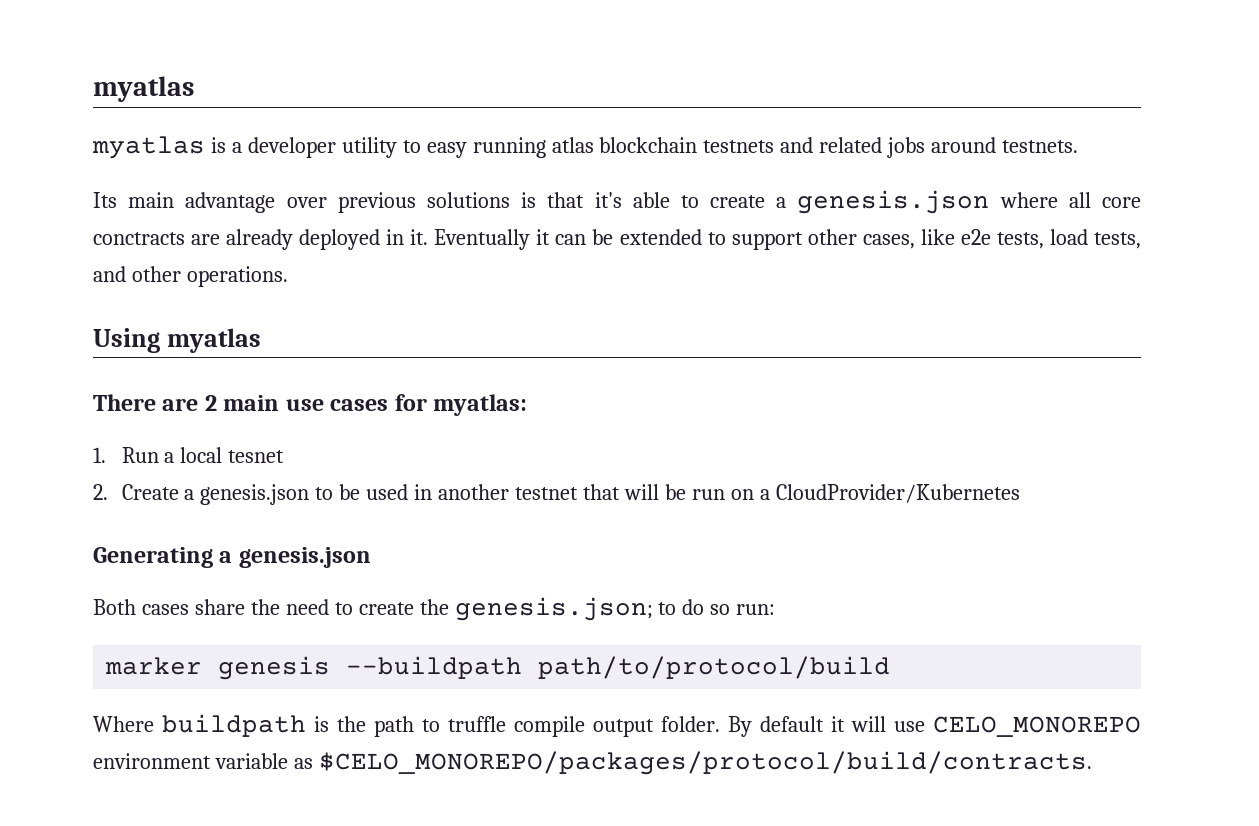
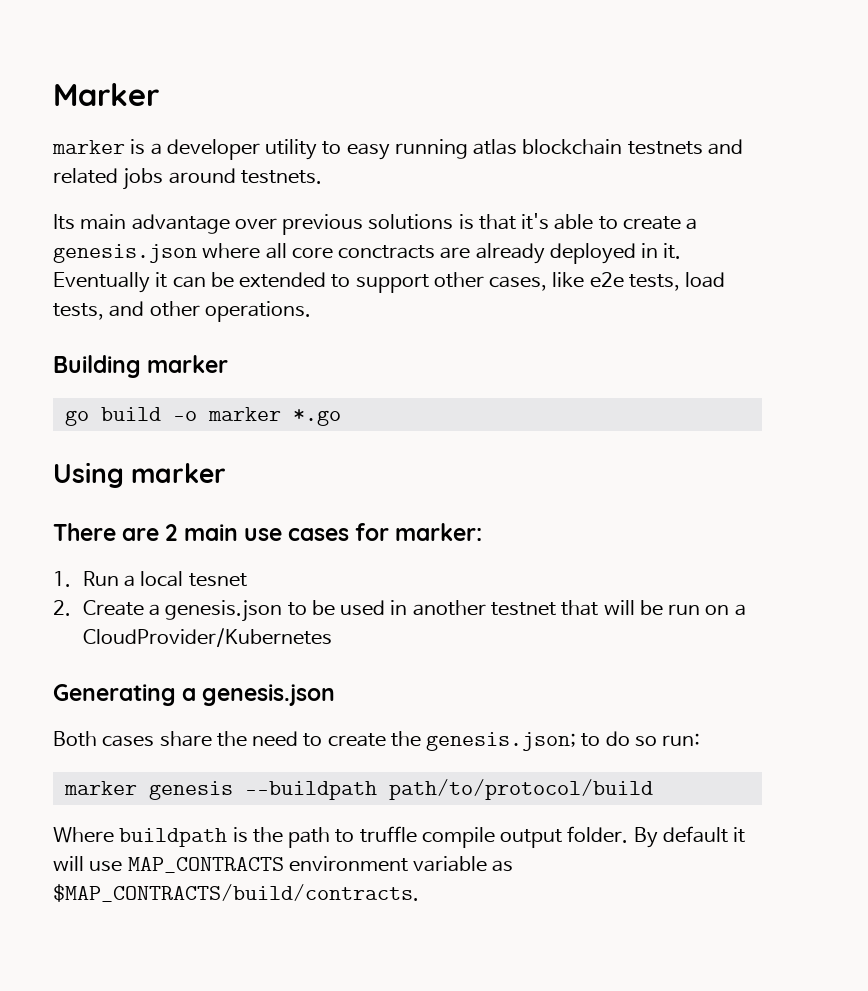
[93,76,194,102] [92,136,205,159] myatlas // myatlas -> [53,83,159,106] [52,140,125,154] Marker // marker
(288, 276) none -> [53,355,229,378] [64,407,341,426] // Building marker // go build -o marker *.go
[166,328,261,353] myatlas -> [131,463,227,483] marker
[433,394,528,416] myatlas: -> [395,523,483,541] marker:
[933,716,1141,737] CELO_MONOREPO -> [127,857,284,873] MAP_CONTRACTS
[318,751,1092,775] $CELO_MONOREPO/packages/protocol/build/contracts. -> [53,884,419,902] $MAP_CONTRACTS/build/contracts.

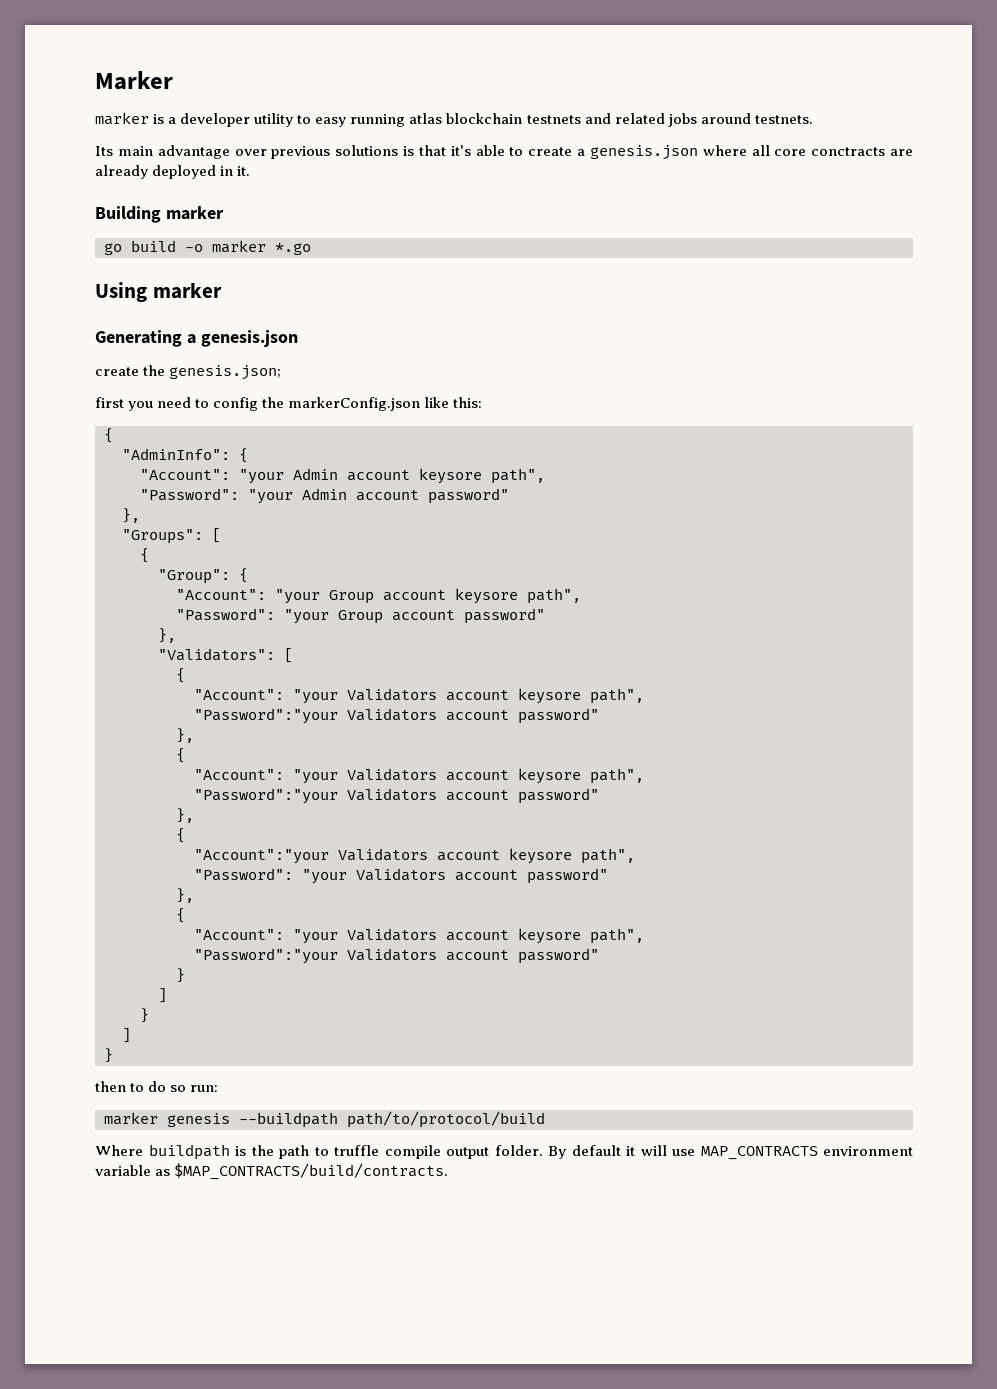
[53,272,726,293] [53,301,311,322] Eventually it can be extended to support other cases, like e2e tests, load tests, and other operations. -> (251, 171) none
[53,523,483,541] [53,571,247,587] [53,600,746,622] [82,628,332,647] [53,684,336,706] [53,731,577,751] There are 2 main use cases for marker: // 1. Run a local tesnet // 2. Create a genesis.json to be used in another testnet that will be run on a CloudProvider/Kubernetes // Generating a genesis.json // Both cases share the need to create the genesis.json; -> [95,330,298,347] [95,365,282,380] [95,397,483,411] [104,428,113,443] [122,448,248,463] [140,468,545,484] [140,488,509,504] [122,508,140,523] [122,528,221,544] [140,548,149,563] [158,568,248,584] [176,588,581,604] [176,608,545,624] [158,628,176,643] [158,648,293,663] [176,668,185,683] [194,688,644,704] [194,708,599,724] [176,728,194,743] [176,748,185,763] [194,768,644,784] [194,788,599,804] [176,808,194,823] [176,828,185,843] [194,848,635,864] [194,868,608,884] [176,888,194,903] [176,908,185,923] [194,928,644,944] [194,948,599,964] [176,968,185,983] [158,988,167,1003] [140,1008,149,1023] [122,1028,131,1043] [104,1048,113,1063] [95,1081,126,1092] Generating a genesis.json // create the genesis.json; // first you need to config the markerConfig.json like this: // { // "AdminInfo": { // "Account": "your Admin account keysore path", // "Password": "your Admin account password" // }, // "Groups": [ // { // "Group": { // "Account": "your Group account keysore path", // "Password": "your Group account password" // }, // "Validators": [ // { // "Account": "your Validators account keysore path", // "Password":"your Validators account password" // }, // { // "Account": "your Validators account keysore path", // "Password":"your Validators account password" // }, // { // "Account":"your Validators account keysore path", // "Password": "your Validators account password" // }, // { // "Account": "your Validators account keysore path", // "Password":"your Validators account password" // } // ] // } // ] // } // then

